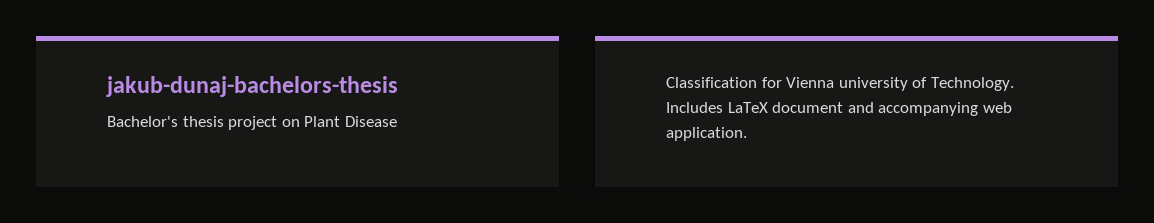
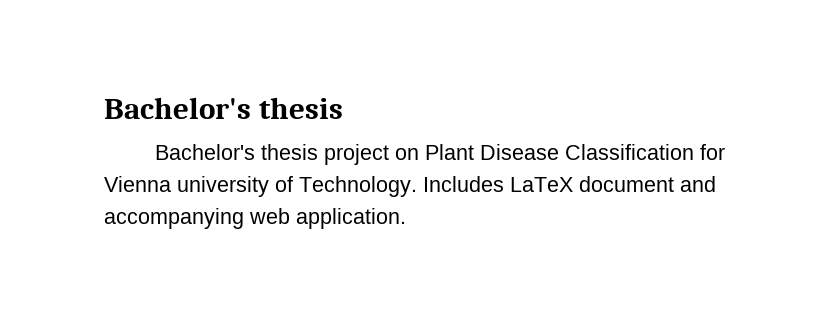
[106,76,398,97] jakub-dunaj-bachelors-thesis -> [104,97,344,119] Bachelor's thesis

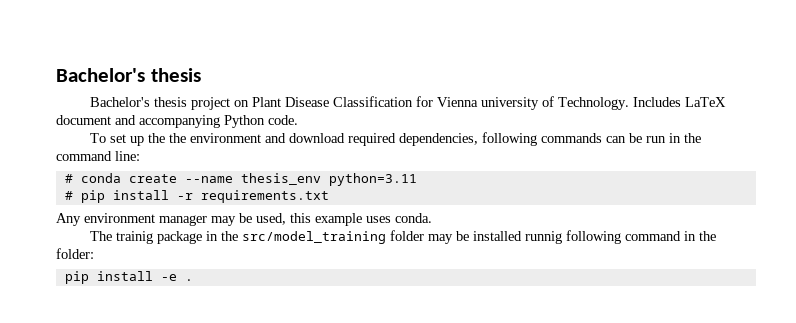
[249,208,406,229] web application. -> [224,115,298,128] [89,132,701,146] [56,151,140,161] [64,173,417,186] [64,190,329,203] [56,213,432,226] [89,230,716,244] [56,248,94,259] [64,271,193,284] Python code. // To set up the the environment and download required dependencies, following commands can be run in the command line: // # conda create --name thesis_env python=3.11 // # pip install -r requirements.txt // Any environment manager may be used, this example uses conda. // The trainig package in the src/model_training folder may be installed runnig following command in the folder: // pip install -e .

